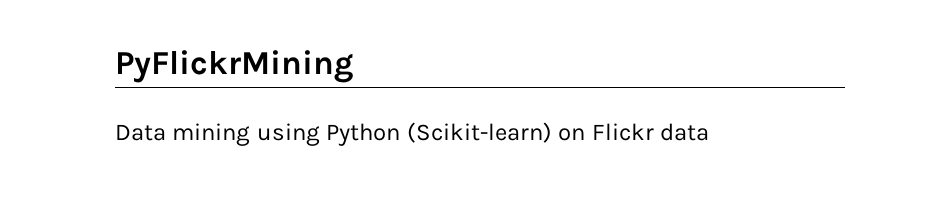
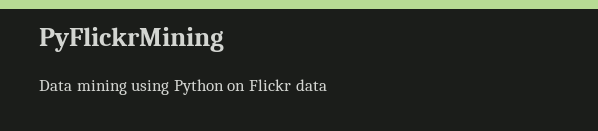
[406,122,552,143] (Scikit-learn) -> (224, 87) none

